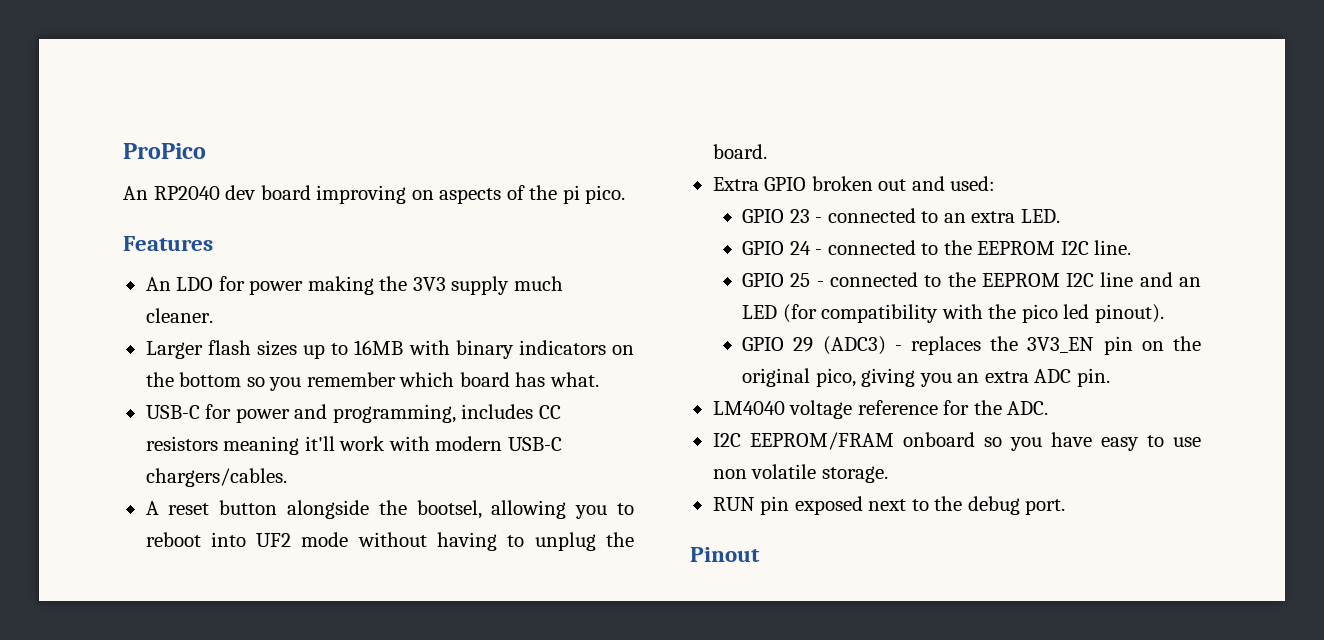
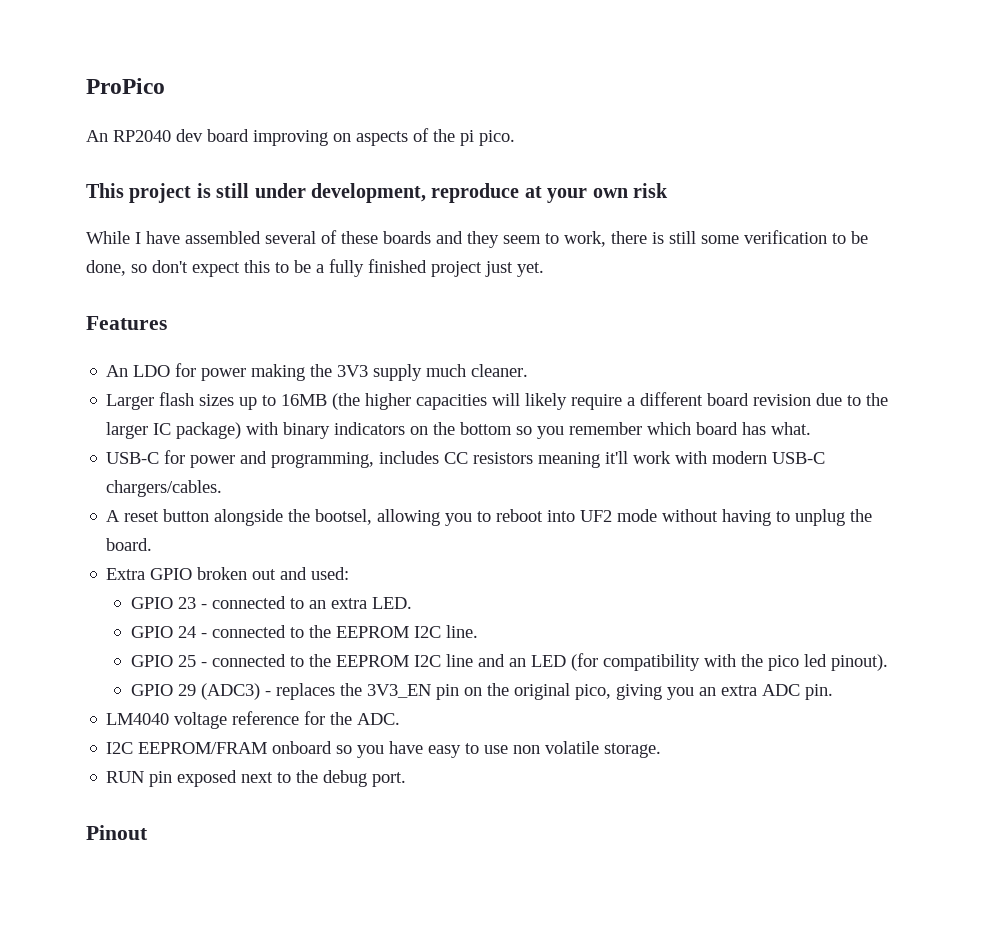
(626, 194) none -> [86,183,668,203] [86,230,868,248] [86,259,544,277] // This project is still under development, reproduce at your own risk // While I have assembled several of these boards and they seem to work, there is still some verification to be done, so don't expect this to be a fully finished project just yet.
(404, 347) none -> [332,392,889,410] [106,422,242,439] (the higher capacities will likely require a different board revision due to the larger IC package)

